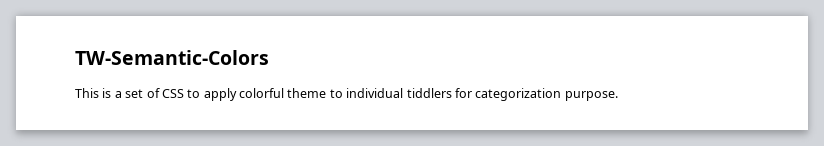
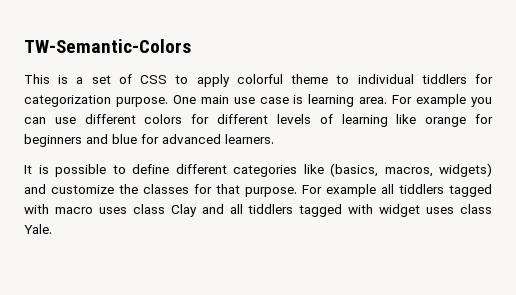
(618, 96) none -> [172,94,493,107] [24,114,493,127] [24,134,274,147] [24,163,492,177] [24,184,492,197] [24,204,493,217] [24,224,52,234] One main use case is learning area. For example you can use different colors for different levels of learning like orange for beginners and blue for advanced learners. // It is possible to define different categories like (basics, macros, widgets) and customize the classes for that purpose. For example all tiddlers tagged with macro uses class Clay and all tiddlers tagged with widget uses class Yale.

